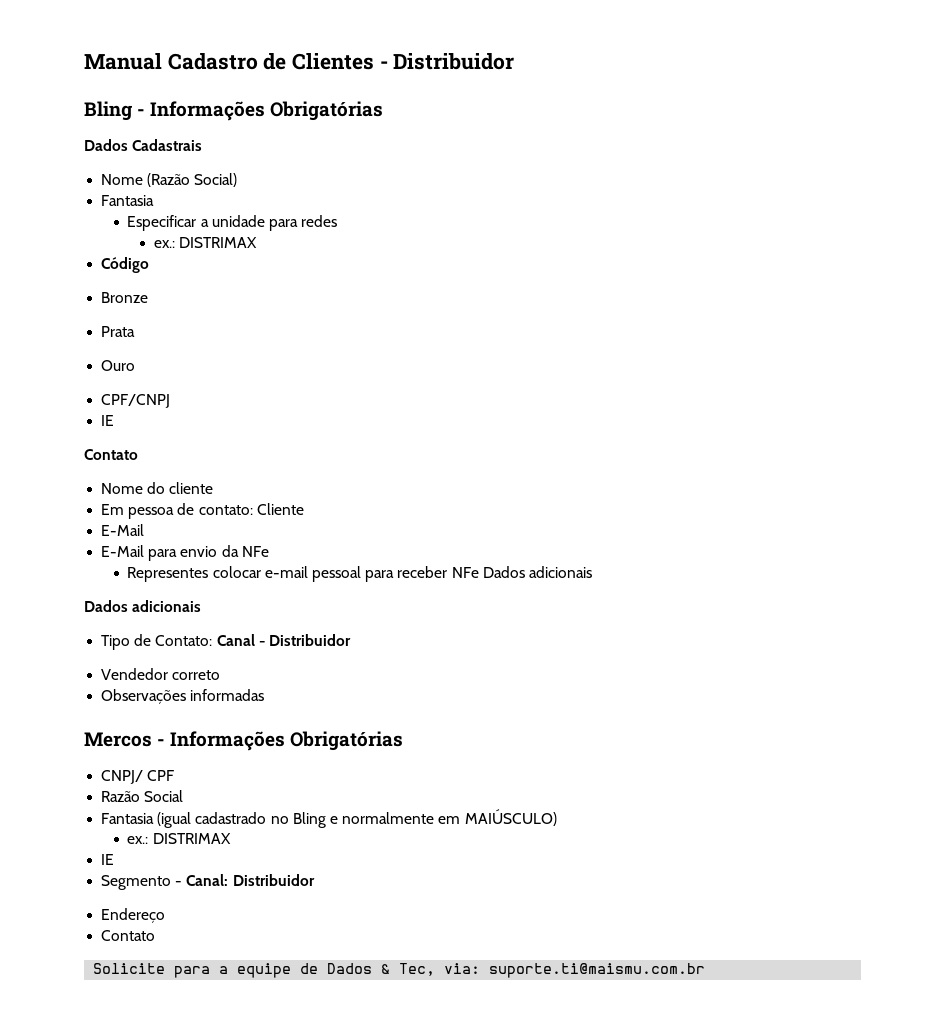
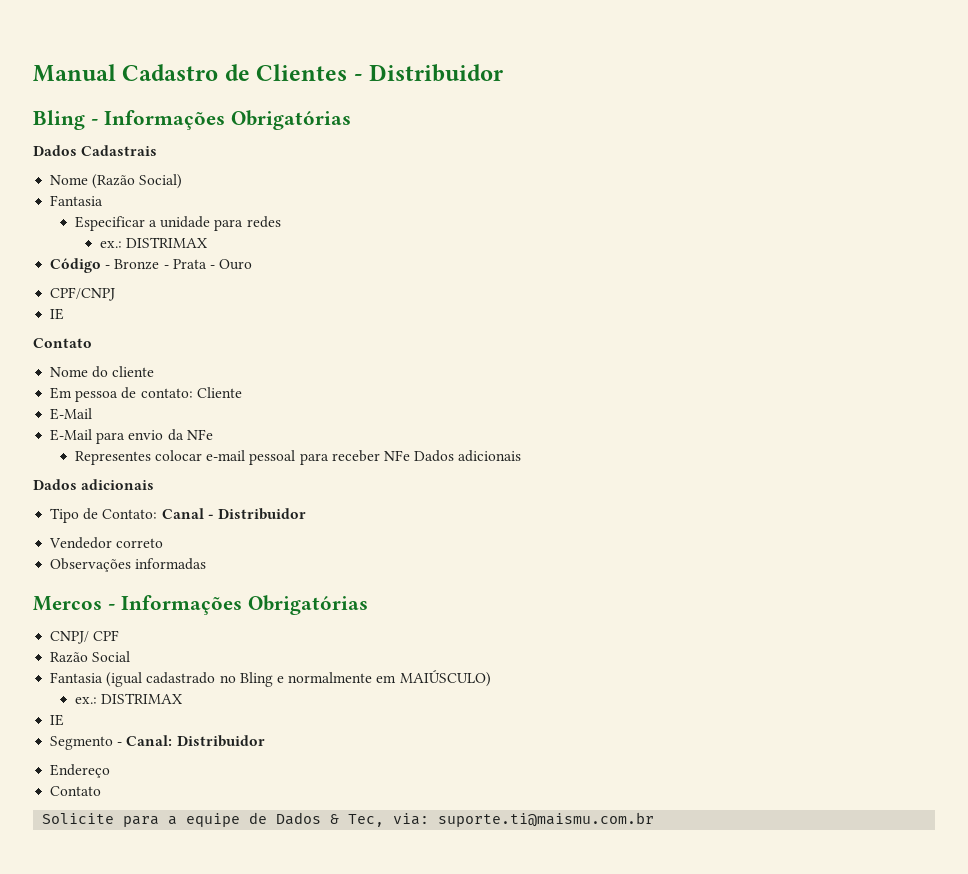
(150, 265) // -> [105,265,111,269] -
(149, 297) // -> [163,265,169,269] -
(136, 331) // -> [209,265,215,269] -

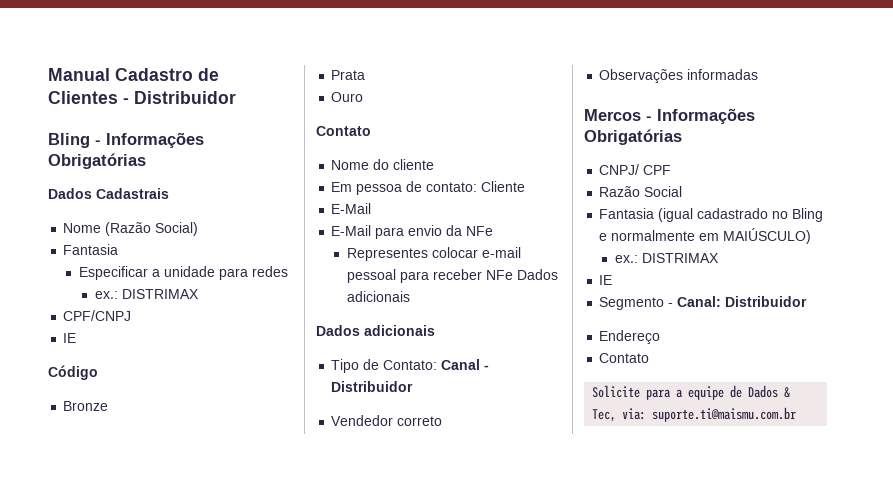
[50,258,253,273] [50,287,116,301] [50,308,65,320] Código - Bronze - Prata - Ouro // CPF/CNPJ // IE -> [63,310,132,321] [63,333,77,343] [48,365,98,380] [63,401,109,411] [331,70,366,80] [331,92,364,102] CPF/CNPJ // IE // Código // Bronze // Prata // Ouro

